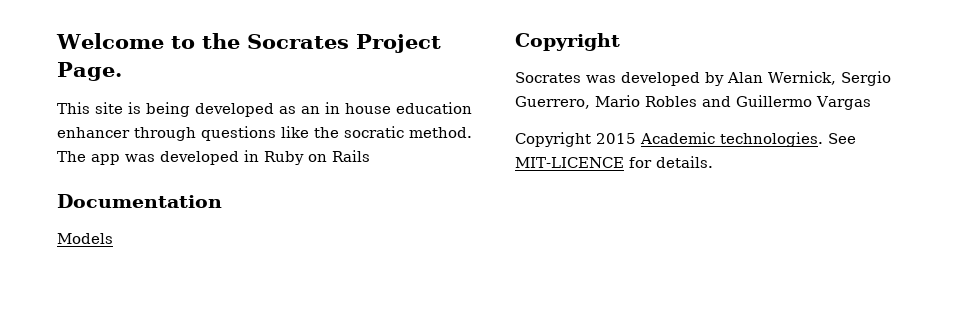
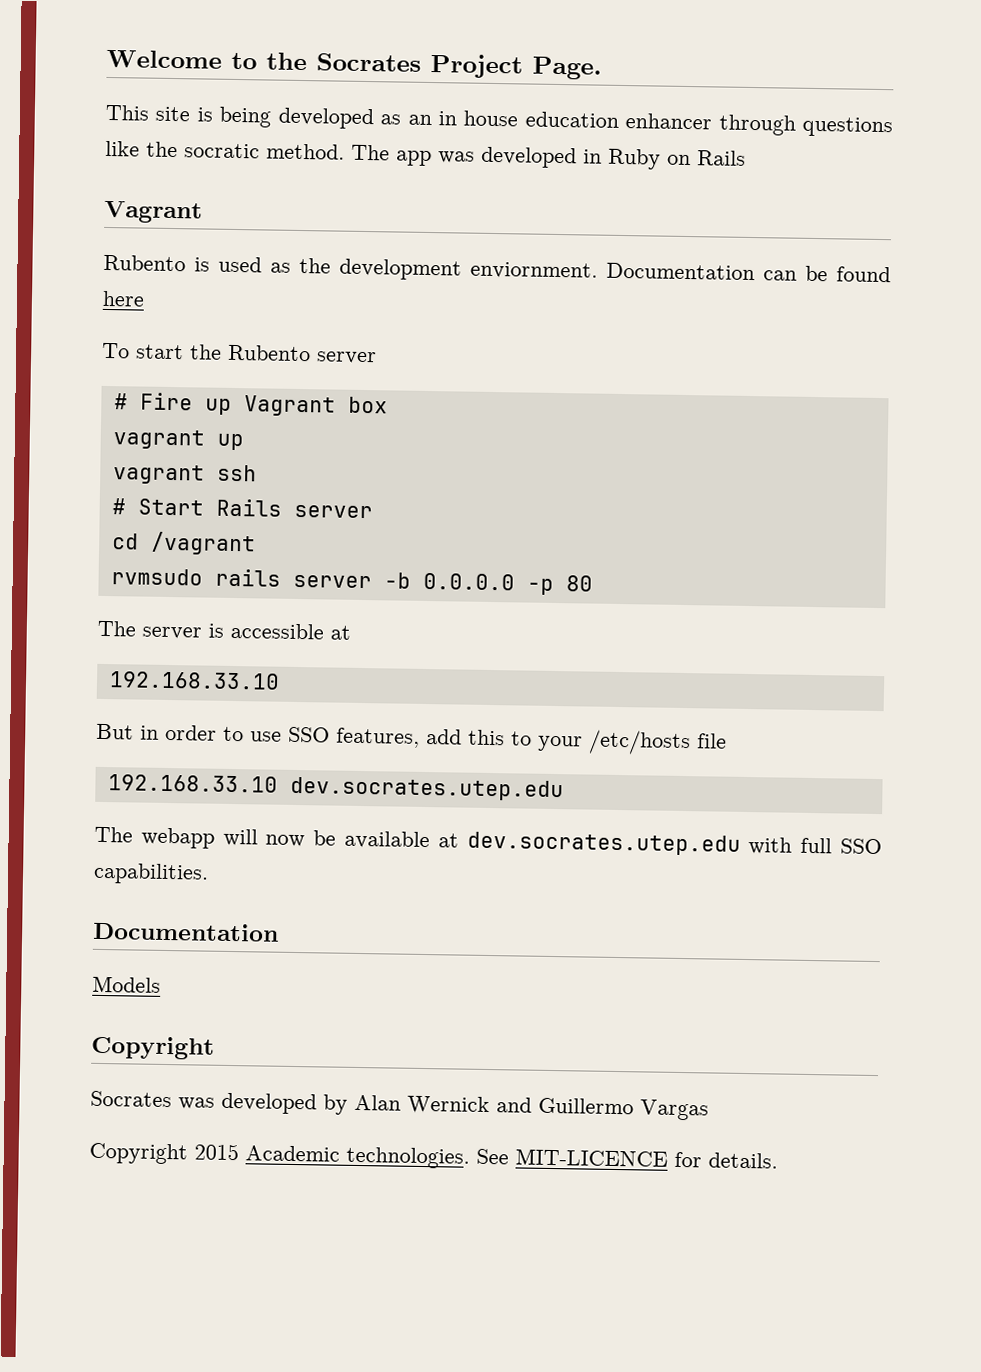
(370, 156) none -> [104,200,203,224] [103,254,891,283] [102,290,145,307] [102,342,377,365] [113,392,388,417] [112,429,244,451] [112,464,257,485] [111,498,373,519] [111,531,256,556] [110,568,593,595] [97,620,351,640] [108,671,280,690] [96,723,727,756] [107,774,564,802] [94,826,882,856] [93,862,209,885] // Vagrant // Rubento is used as the development enviornment. Documentation can be found here // To start the Rubento server // # Fire up Vagrant box // vagrant up // vagrant ssh // # Start Rails server // cd /vagrant // rvmsudo rails server -b 0.0.0.0 -p 80 // The server is accessible at // 192.168.33.10 // But in order to use SSO features, add this to your /etc/hosts file // 192.168.33.10 dev.socrates.utep.edu // The webapp will now be available at dev.socrates.utep.edu with full SSO capabilities.
[768,71,891,86] [515,95,697,109] Wernick, Sergio Guerrero, Mario Robles -> [407,1095,490,1115] Wernick

